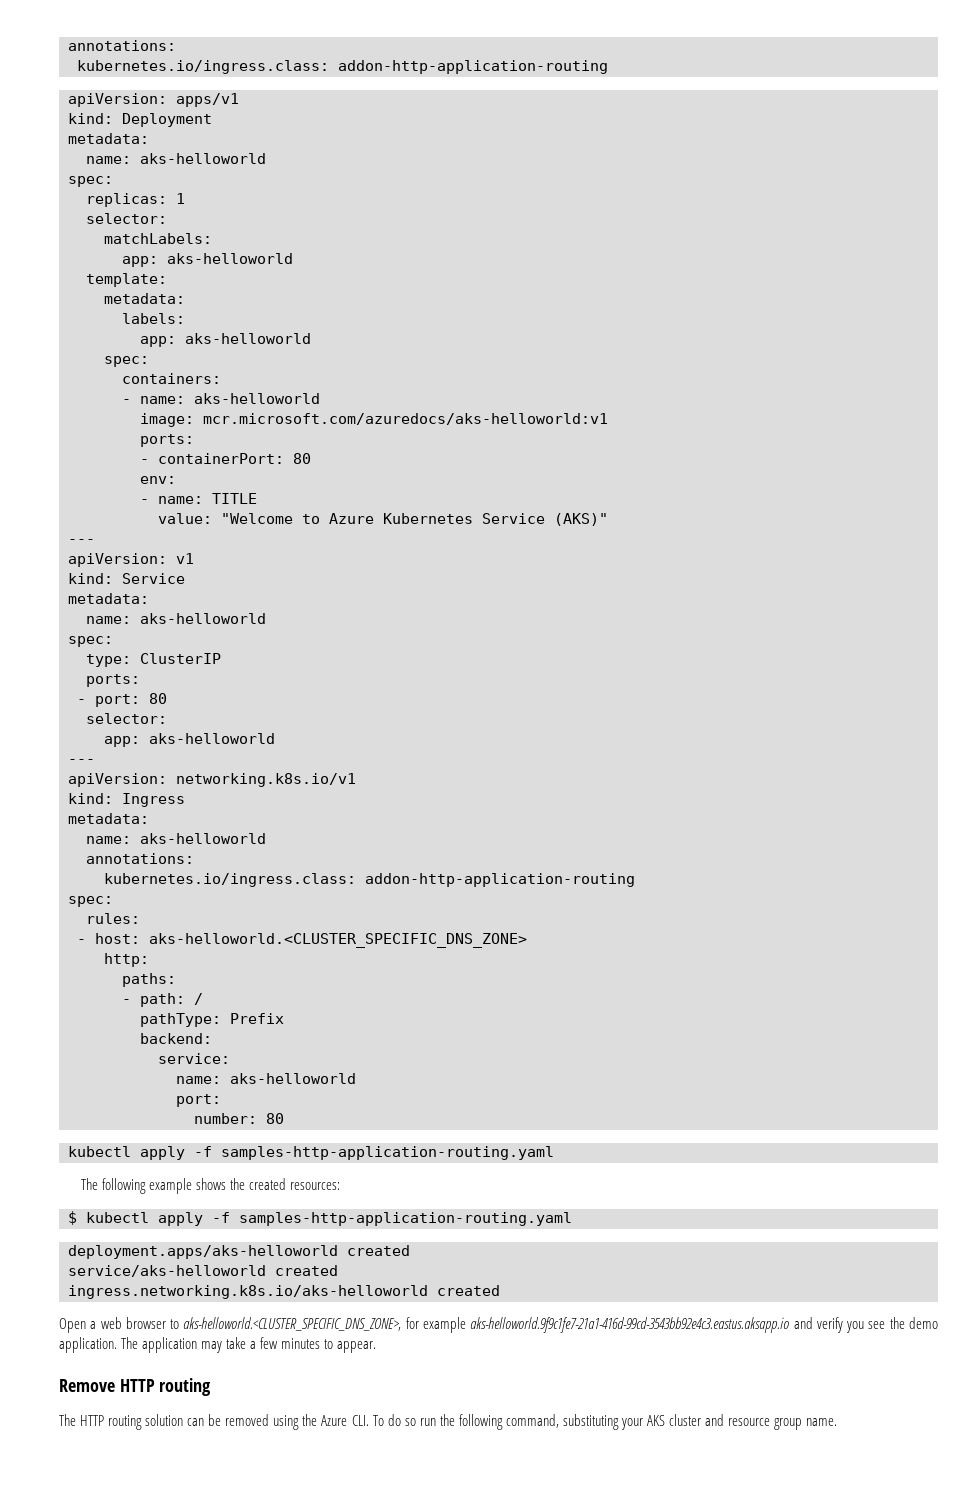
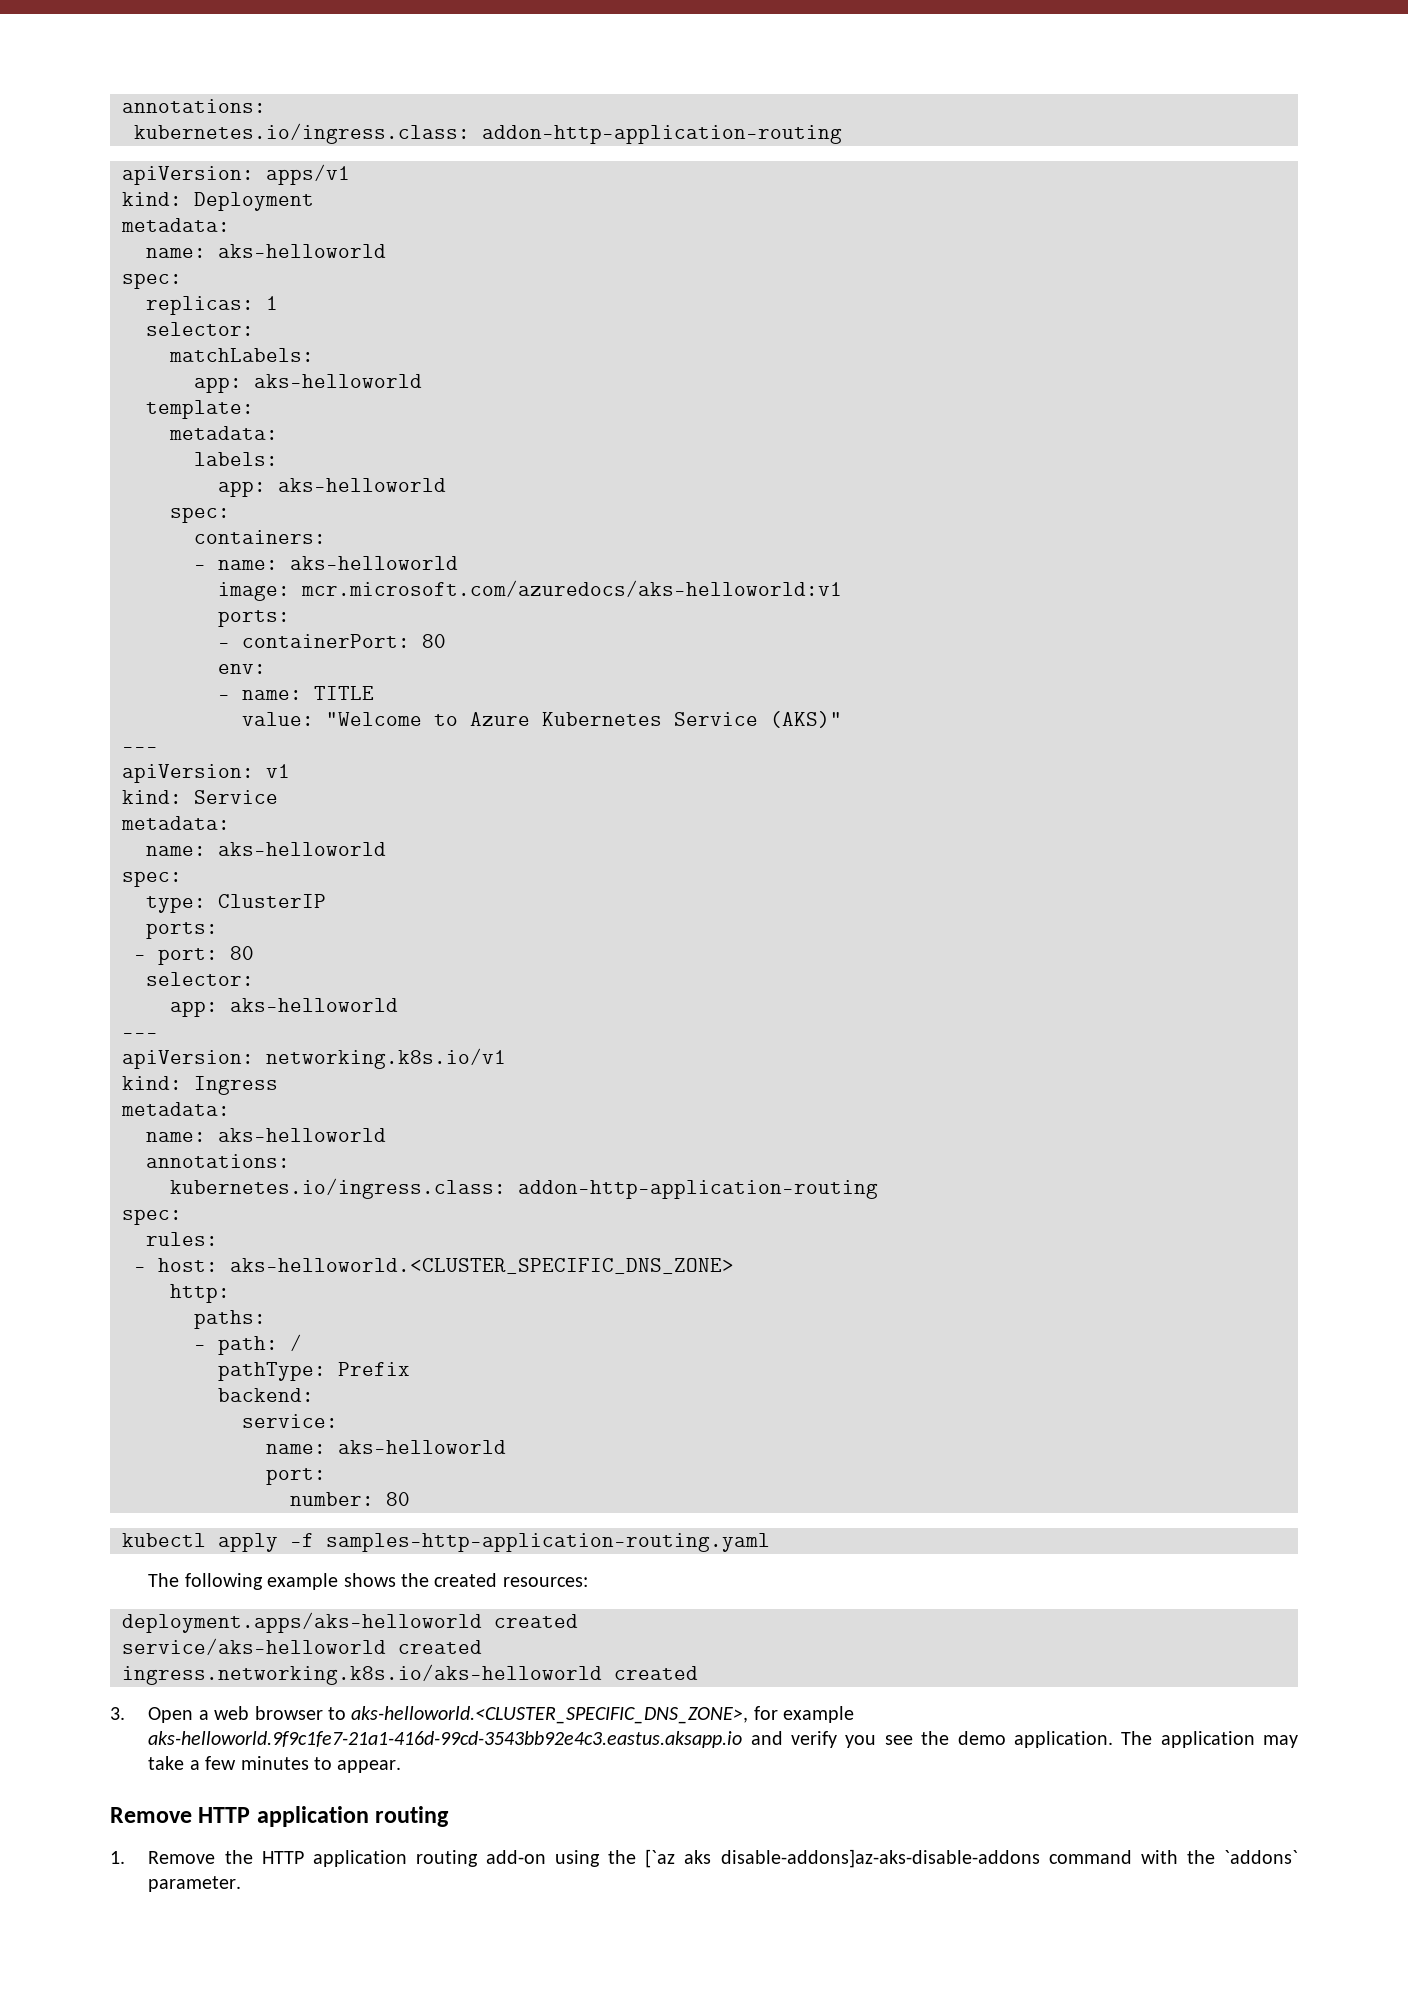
[68,1211,572,1226] // $ kubectl apply -f samples-http-application-routing.yaml -> (588, 1582) none
(500, 1290) none -> [110,1707,125,1720] 3.
(155, 1385) none -> [256,1806,369,1827] application
[59,1414,838,1430] The HTTP routing solution can be removed using the Azure CLI. To do so run the following command, substituting your AKS cluster and resource group name. -> [110,1849,1299,1868] [148,1876,242,1892] 1. Remove the HTTP application routing add-on using the [`az aks disable-addons]az-aks-disable-addons command with the `addons` parameter.

